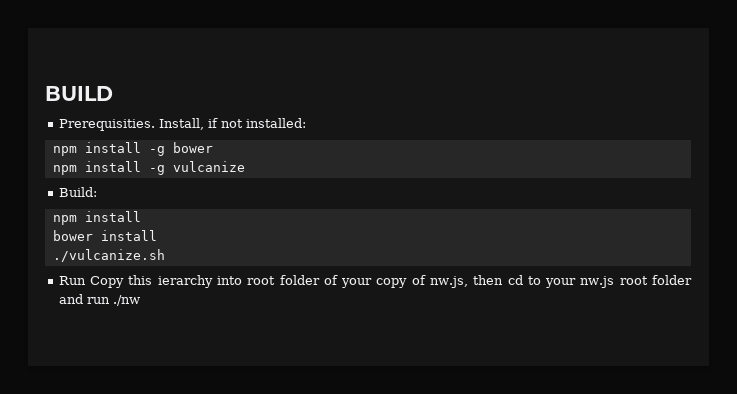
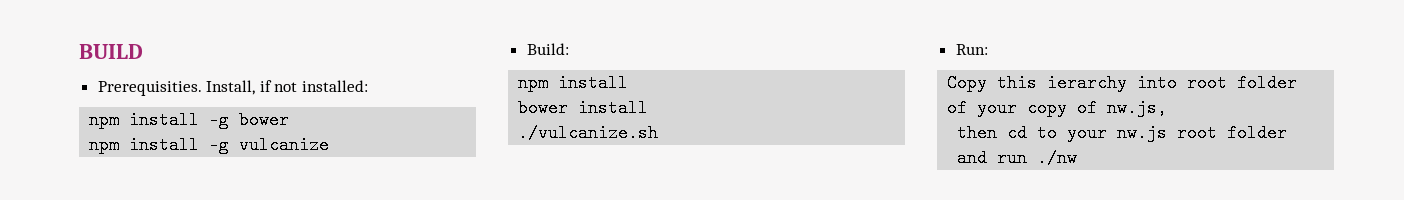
[58,276,86,285] Run -> [955,44,988,55] Run: //
(468, 282) none -> (1168, 108) //

